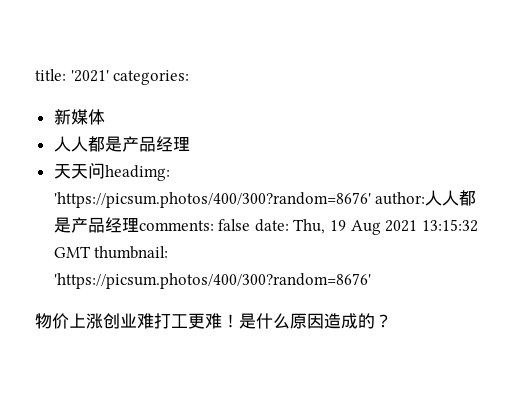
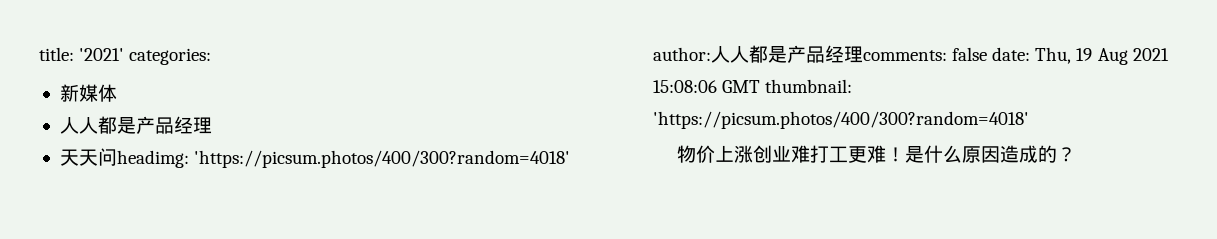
[53,192,371,208] 'https://picsum.photos/400/300?random=8676' -> [194,150,571,168] 'https://picsum.photos/400/300?random=4018'
[421,219,478,232] 13:15:32 -> [652,80,717,93] 15:08:06
[53,273,371,289] 'https://picsum.photos/400/300?random=8676' -> [652,111,1029,129] 'https://picsum.photos/400/300?random=4018'

